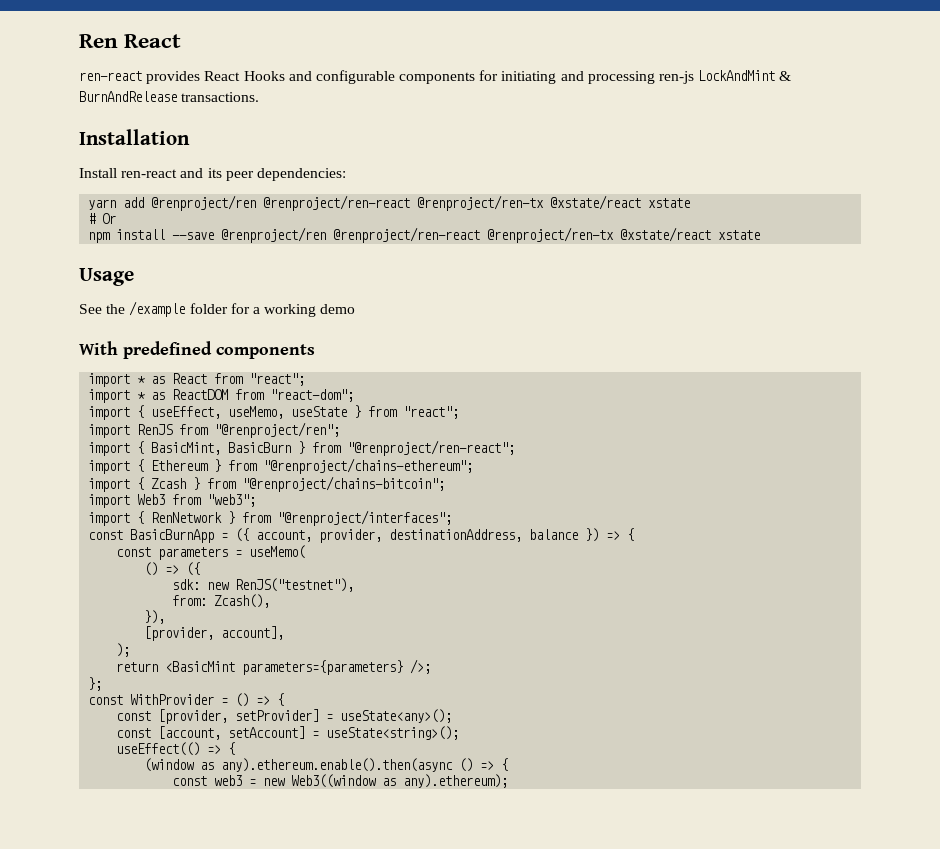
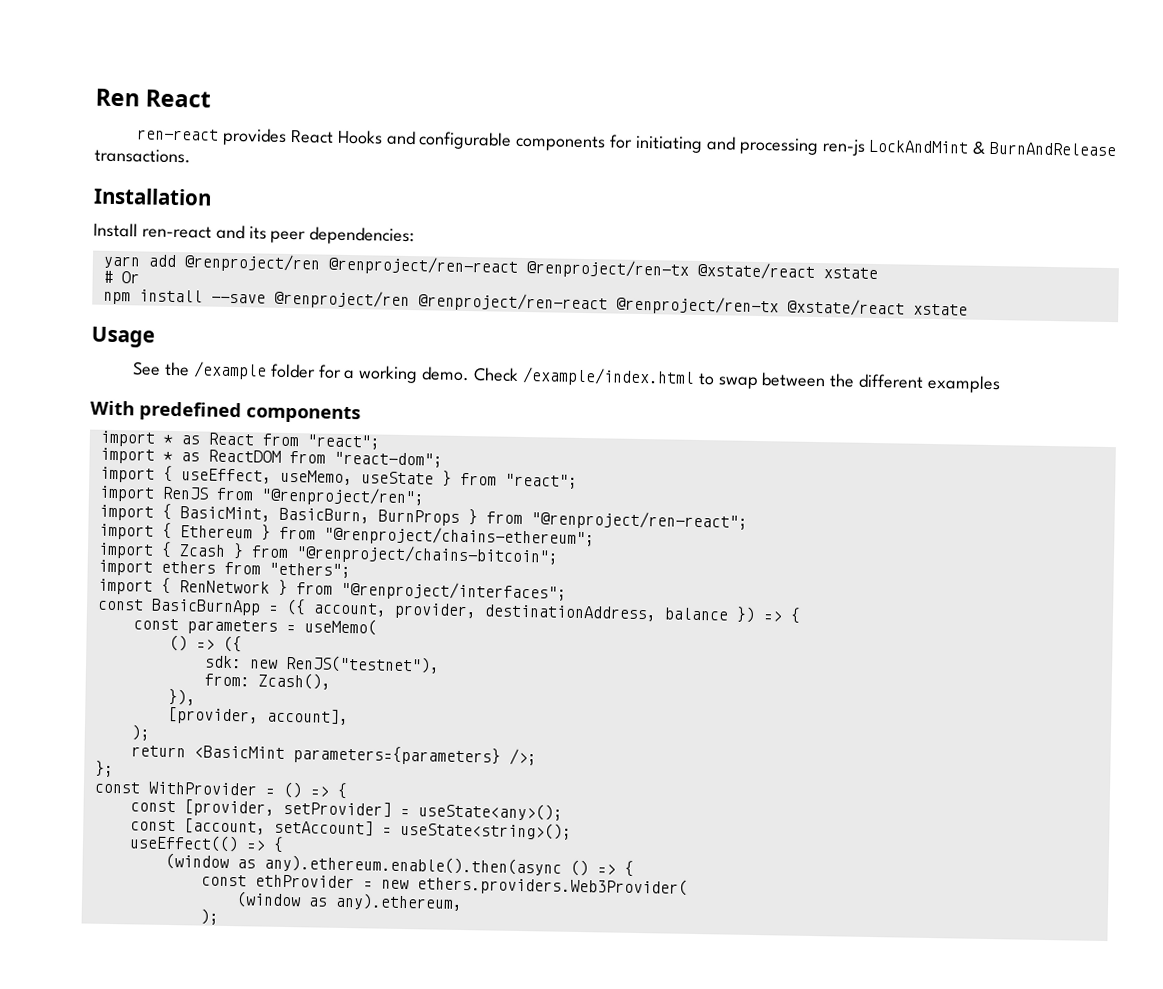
[320,304,356,314] demo -> [421,366,1002,394] demo. Check /example/index.html to swap between the different examples
[228,442,292,453] BasicBurn -> [278,507,460,526] BasicBurn, BurnProps
[137,494,257,507] Web3 from "web3"; -> [160,560,351,579] ethers from "ethers";
[214,775,243,786] web3 -> [254,874,355,889] ethProvider
[291,774,509,788] Web3((window as any).ethereum); -> [416,875,688,897] [235,891,463,912] [199,908,219,925] ethers.providers.Web3Provider( // (window as any).ethereum, // );

